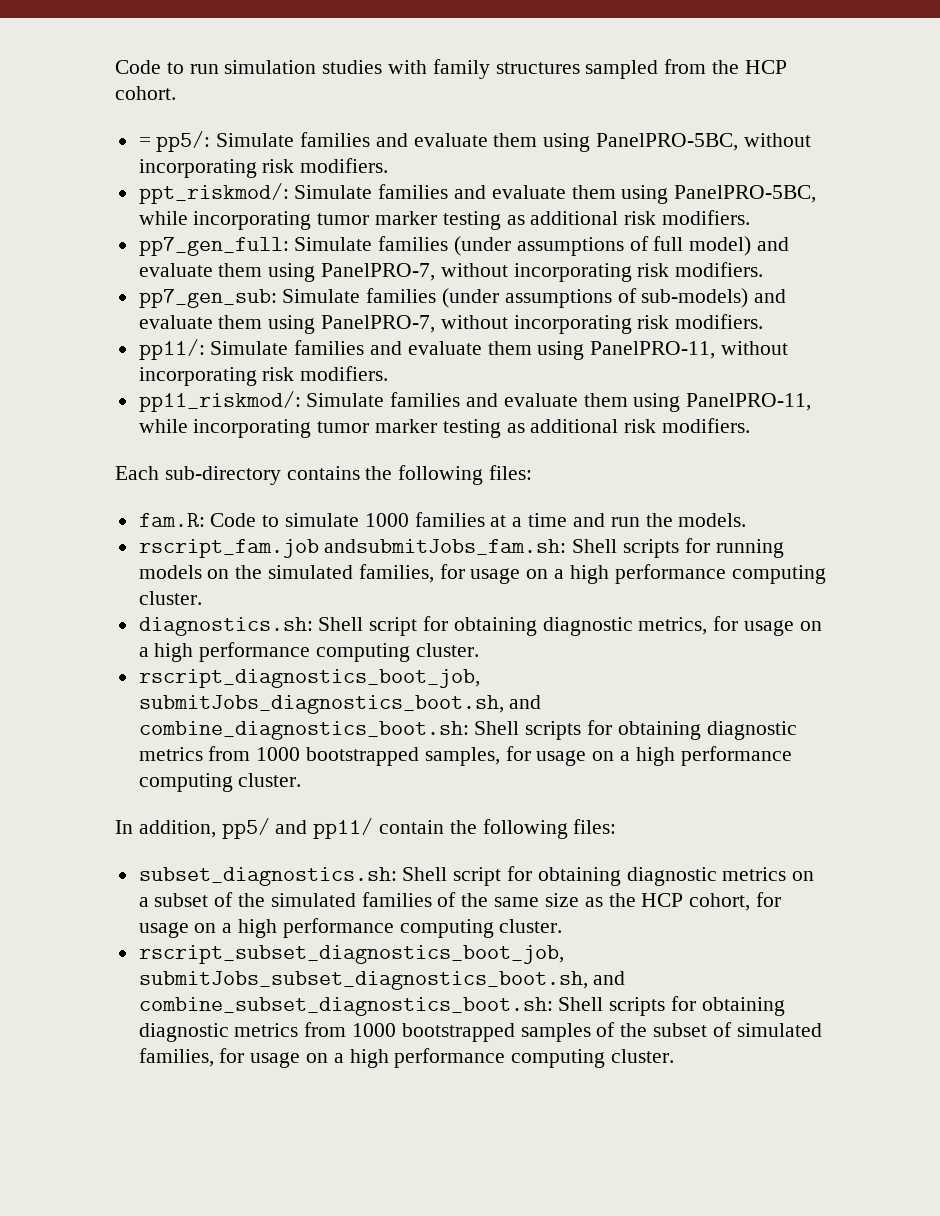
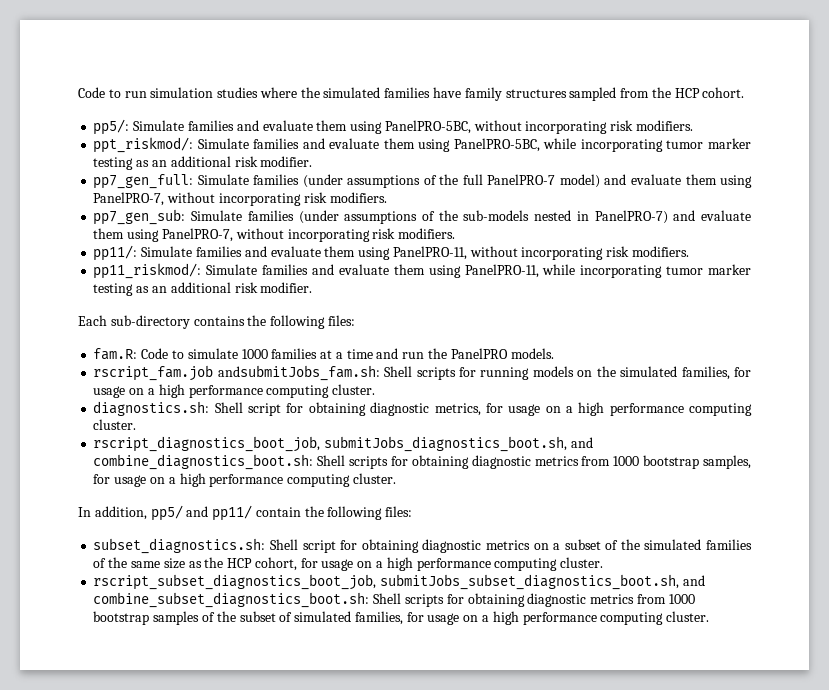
[388,60,428,74] with -> [259,87,462,98] where the simulated families have
[138,137,151,147] = -> (745, 92) none
[530,210,751,225] additional risk modifiers. -> [151,156,313,167] an additional risk modifier.
[653,236,684,251] full -> [439,174,556,185] the full PanelPRO-7
[641,288,749,308] sub-models) -> [438,210,668,224] the sub-models nested in PanelPRO-7)
[530,418,751,433] additional risk modifiers. -> [151,282,313,293] an additional risk modifier.
(673, 520) none -> [450,348,508,359] PanelPRO
[306,747,420,766] bootstrapped -> [643,455,700,469] bootstrap
[401,1023,515,1042] bootstrapped -> [93,611,150,625] bootstrap

